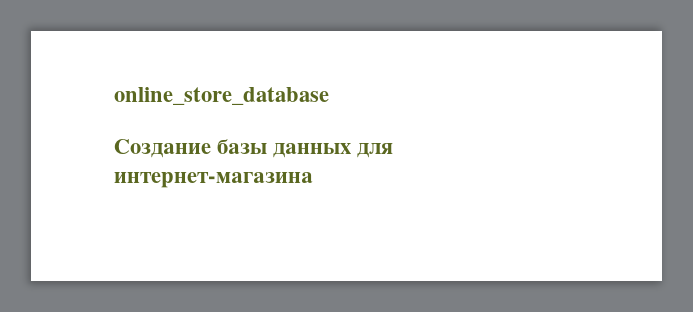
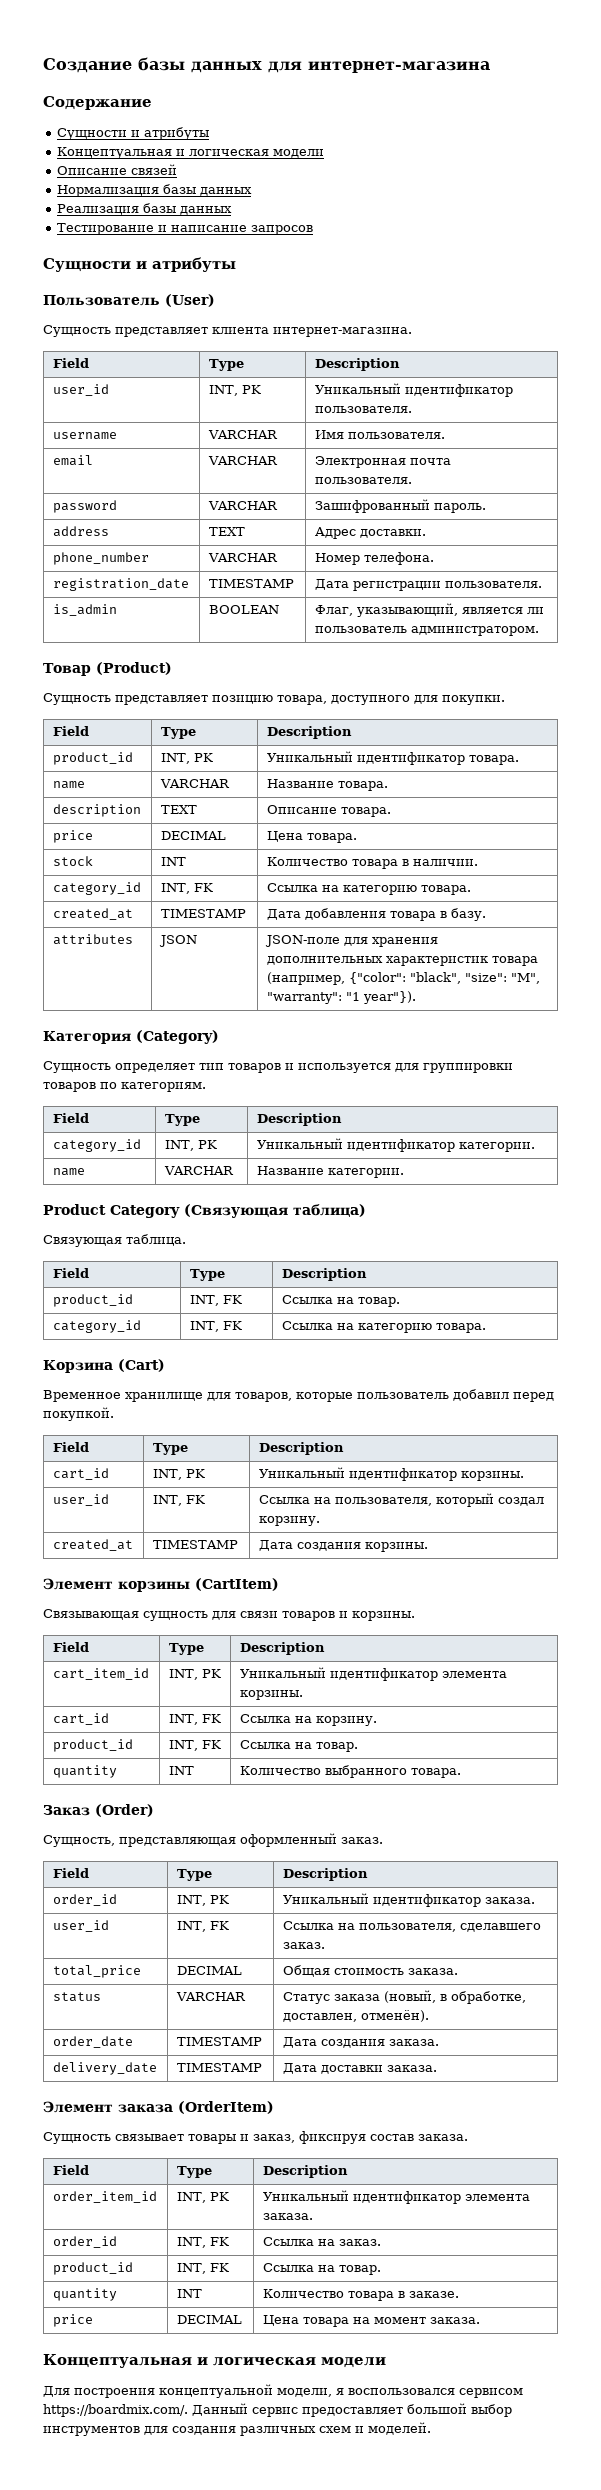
[114,87,329,105] online_store_database // -> (43, 65) none
(313, 180) none -> [43,96,152,110] [56,127,209,140] [56,147,324,159] [56,164,177,175] [56,184,252,197] [56,203,232,215] [56,223,313,235] [43,257,236,272] [43,294,215,307] [43,325,412,337] [52,358,89,368] [208,359,244,371] [314,358,400,371] [52,384,109,396] [208,385,261,396] [314,383,513,397] [314,406,412,413] [52,432,117,440] [207,430,278,439] [314,430,445,439] [52,455,93,466] [207,456,278,465] [314,456,451,468] [314,477,412,484] [52,500,117,513] [207,501,278,510] [314,499,486,513] [52,526,109,537] [208,527,245,536] [314,527,426,539] [52,552,149,565] [207,553,278,562] [314,552,434,565] [52,578,189,591] [208,579,294,588] [314,579,542,591] [52,604,117,616] [208,605,279,614] [314,603,544,617] [314,626,539,636] [43,662,172,676] [43,693,505,705] [52,726,89,736] [160,727,196,739] [266,726,352,739] [52,752,133,765] [160,753,213,764] [266,751,519,765] [52,781,85,789] [159,779,230,788] [266,779,388,791] [52,804,141,817] [160,805,197,814] [266,805,391,817] [52,830,93,843] [160,831,226,840] [266,831,357,843] [52,856,93,866] [160,857,186,866] [266,857,478,869] [52,882,141,895] [160,883,213,894] [266,883,471,895] [52,908,133,920] [160,909,246,918] [266,908,486,921] [52,934,133,945] [158,935,197,947] [264,935,438,947] [266,956,538,966] [266,972,540,985] [266,991,416,1004] [43,1030,219,1044] [43,1061,513,1073] [43,1082,206,1092] [52,1113,89,1123] [164,1114,200,1126] [256,1113,342,1126] [52,1139,141,1152] [164,1140,217,1151] [256,1138,535,1152] [52,1168,85,1176] [163,1166,234,1175] [256,1166,404,1178] [43,1204,366,1218] [43,1234,186,1247] [52,1268,89,1278] [189,1269,225,1281] [281,1268,367,1281] [52,1294,133,1307] [189,1295,242,1306] [281,1295,400,1307] [52,1320,141,1333] [189,1321,242,1332] [281,1321,486,1333] [43,1359,165,1373] [43,1389,554,1402] [43,1407,114,1421] [52,1442,89,1452] [152,1443,188,1455] [258,1442,344,1455] [52,1468,109,1480] [152,1469,205,1480] [258,1467,524,1481] [52,1494,109,1506] [152,1495,205,1506] [258,1493,544,1507] [258,1516,320,1526] [52,1539,133,1551] [152,1540,238,1549] [258,1540,428,1552] [43,1578,279,1592] [43,1609,415,1621] [52,1642,89,1652] [168,1643,204,1655] [239,1642,325,1655] [52,1668,149,1680] [168,1669,221,1680] [239,1667,507,1681] [239,1690,303,1700] [52,1713,109,1725] [168,1714,221,1725] [239,1714,377,1726] [52,1739,133,1752] [168,1740,221,1751] [239,1740,358,1752] [52,1765,117,1778] [168,1766,194,1775] [239,1765,461,1778] [43,1804,154,1817] [43,1833,383,1847] [52,1868,89,1878] [176,1869,212,1881] [282,1868,368,1881] [52,1894,117,1906] [176,1895,229,1906] [282,1893,535,1907] [52,1920,109,1932] [176,1921,229,1932] [282,1921,541,1932] [282,1942,325,1949] [52,1965,141,1978] [176,1966,242,1975] [282,1965,458,1977] [52,1992,101,2002] [175,1992,246,2001] [282,1990,526,2004] [282,2010,429,2022] [52,2036,133,2048] [176,2037,262,2046] [282,2037,439,2048] [52,2062,157,2075] [176,2063,262,2072] [282,2063,437,2074] [43,2101,274,2114] [43,2131,468,2144] [52,2165,89,2175] [176,2166,212,2178] [262,2165,348,2178] [52,2191,157,2203] [176,2192,229,2203] [262,2190,530,2204] [262,2213,313,2220] [52,2236,117,2248] [176,2237,229,2248] [262,2237,381,2246] [52,2262,133,2275] [176,2263,229,2274] [262,2263,381,2275] [52,2288,117,2301] [176,2289,202,2298] [262,2289,459,2301] [52,2314,93,2327] [176,2315,242,2324] [262,2315,480,2327] [43,2354,386,2368] [43,2384,523,2398] [43,2403,512,2417] [43,2422,431,2436] // Содержание // Сущности и атрибуты // Концептуальная и логическая модели // Описание связей // Нормализация базы данных // Реализация базы данных // Тестирование и написание запросов // Сущности и атрибуты // Пользователь (User) // Сущность представляет клиента интернет-магазина. // Field | Type | Description // user_id | INT, PK | Уникальный идентификатор пользователя. // username | VARCHAR | Имя пользователя. // email | VARCHAR | Электронная почта пользователя. // password | VARCHAR | Зашифрованный пароль. // address | TEXT | Адрес доставки. // phone_number | VARCHAR | Номер телефона. // registration_date | TIMESTAMP | Дата регистрации пользователя. // is_admin | BOOLEAN | Флаг, указывающий, является ли пользователь администратором. // Товар (Product) // Сущность представляет позицию товара, доступного для покупки. // Field | Type | Description // product_id | INT, PK | Уникальный идентификатор товара. // name | VARCHAR | Название товара. // description | TEXT | Описание товара. // price | DECIMAL | Цена товара. // stock | INT | Количество товара в наличии. // category_id | INT, FK | Ссылка на категорию товара. // created_at | TIMESTAMP | Дата добавления товара в базу. // attributes | JSON | JSON-поле для хранения дополнительных характеристик товара (например, {"color": "black", "size": "M", "warranty": "1 year"}). // Категория (Category) // Сущность определяет тип товаров и используется для группировки товаров по категориям. // Field | Type | Description // category_id | INT, PK | Уникальный идентификатор категории. // name | VARCHAR | Название категории. // Product Category (Связующая таблица) // Связующая таблица. // Field | Type | Description // product_id | INT, FK | Ссылка на товар. // category_id | INT, FK | Ссылка на категорию товара. // Корзина (Cart) // Временное хранилище для товаров, которые пользователь добавил перед покупкой. // Field | Type | Description // cart_id | INT, PK | Уникальный идентификатор корзины. // user_id | INT, FK | Ссылка на пользователя, который создал корзину. // created_at | TIMESTAMP | Дата создания корзины. // Элемент корзины (CartItem) // Связывающая сущность для связи товаров и корзины. // Field | Type | Description // cart_item_id | INT, PK | Уникальный идентификатор элемента корзины. // cart_id | INT, FK | Ссылка на корзину. // product_id | INT, FK | Ссылка на товар. // quantity | INT | Количество выбранного товара. // Заказ (Order) // Сущность, представляющая оформленный заказ. // Field | Type | Description // order_id | INT, PK | Уникальный идентификатор заказа. // user_id | INT, FK | Ссылка на пользователя, сделавшего заказ. // total_price | DECIMAL | Общая стоимость заказа. // status | VARCHAR | Статус заказа (новый, в обработке, доставлен, отменён). // order_date | TIMESTAMP | Дата создания заказа. // delivery_date | TIMESTAMP | Дата доставки заказа. // Элемент заказа (OrderItem) // Сущность связывает товары и заказ, фиксируя состав заказа. // Field | Type | Description // order_item_id | INT, PK | Уникальный идентификатор элемента заказа. // order_id | INT, FK | Ссылка на заказ. // product_id | INT, FK | Ссылка на товар. // quantity | INT | Количество товара в заказе. // price | DECIMAL | Цена товара на момент заказа. // Концептуальная и логическая модели // Для построения концептуальной модели, я воспользовался сервисом https://boardmix.com/. Данный сервис предоставляет большой выбор инструментов для создания различных схем и моделей.

